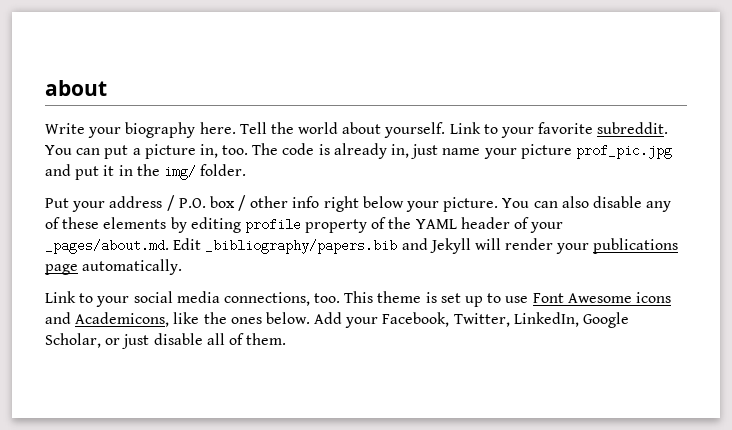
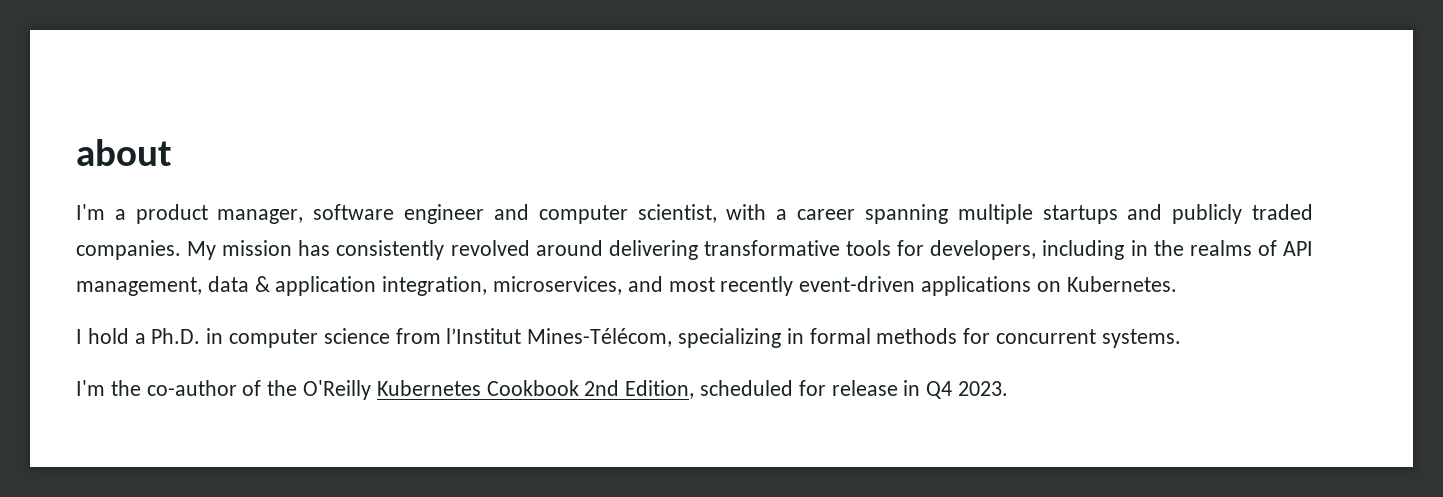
[45,122,669,138] [45,143,672,159] [45,164,247,180] [45,195,672,212] [45,217,564,233] [45,238,679,254] [45,259,183,275] [45,291,671,307] [45,312,630,328] [45,333,287,349] Write your biography here. Tell the world about yourself. Link to your favorite subreddit. You can put a picture in, too. The code is already in, just name your picture prof_pic.jpg and put it in the img/ folder. // Put your address / P.O. box / other info right below your picture. You can also disable any of these elements by editing profile property of the YAML header of your _pages/about.md. Edit _bibliography/papers.bib and Jekyll will render your publications page automatically. // Link to your social media connections, too. This theme is set up to use Font Awesome icons and Academicons, like the ones below. Add your Facebook, Twitter, LinkedIn, Google Scholar, or just disable all of them. -> [76,204,1313,224] [76,240,1313,260] [76,276,1177,296] [76,328,1181,348] [76,380,1009,400] I'm a product manager, software engineer and computer scientist, with a career spanning multiple startups and publicly traded companies. My mission has consistently revolved around delivering transformative tools for developers, including in the realms of API management, data & application integration, microservices, and most recently event-driven applications on Kubernetes. // I hold a Ph.D. in computer science from l’Institut Mines-Télécom, specializing in formal methods for concurrent systems. // I'm the co-author of the O'Reilly Kubernetes Cookbook 2nd Edition, scheduled for release in Q4 2023.

